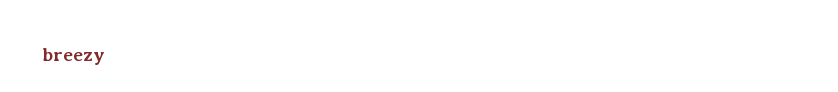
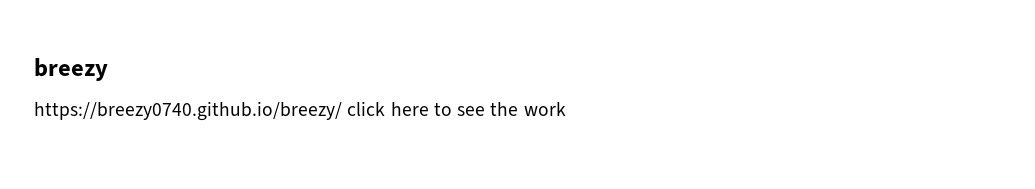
(105, 56) none -> [34,101,566,121] // https://breezy0740.github.io/breezy/ click here to see the work

